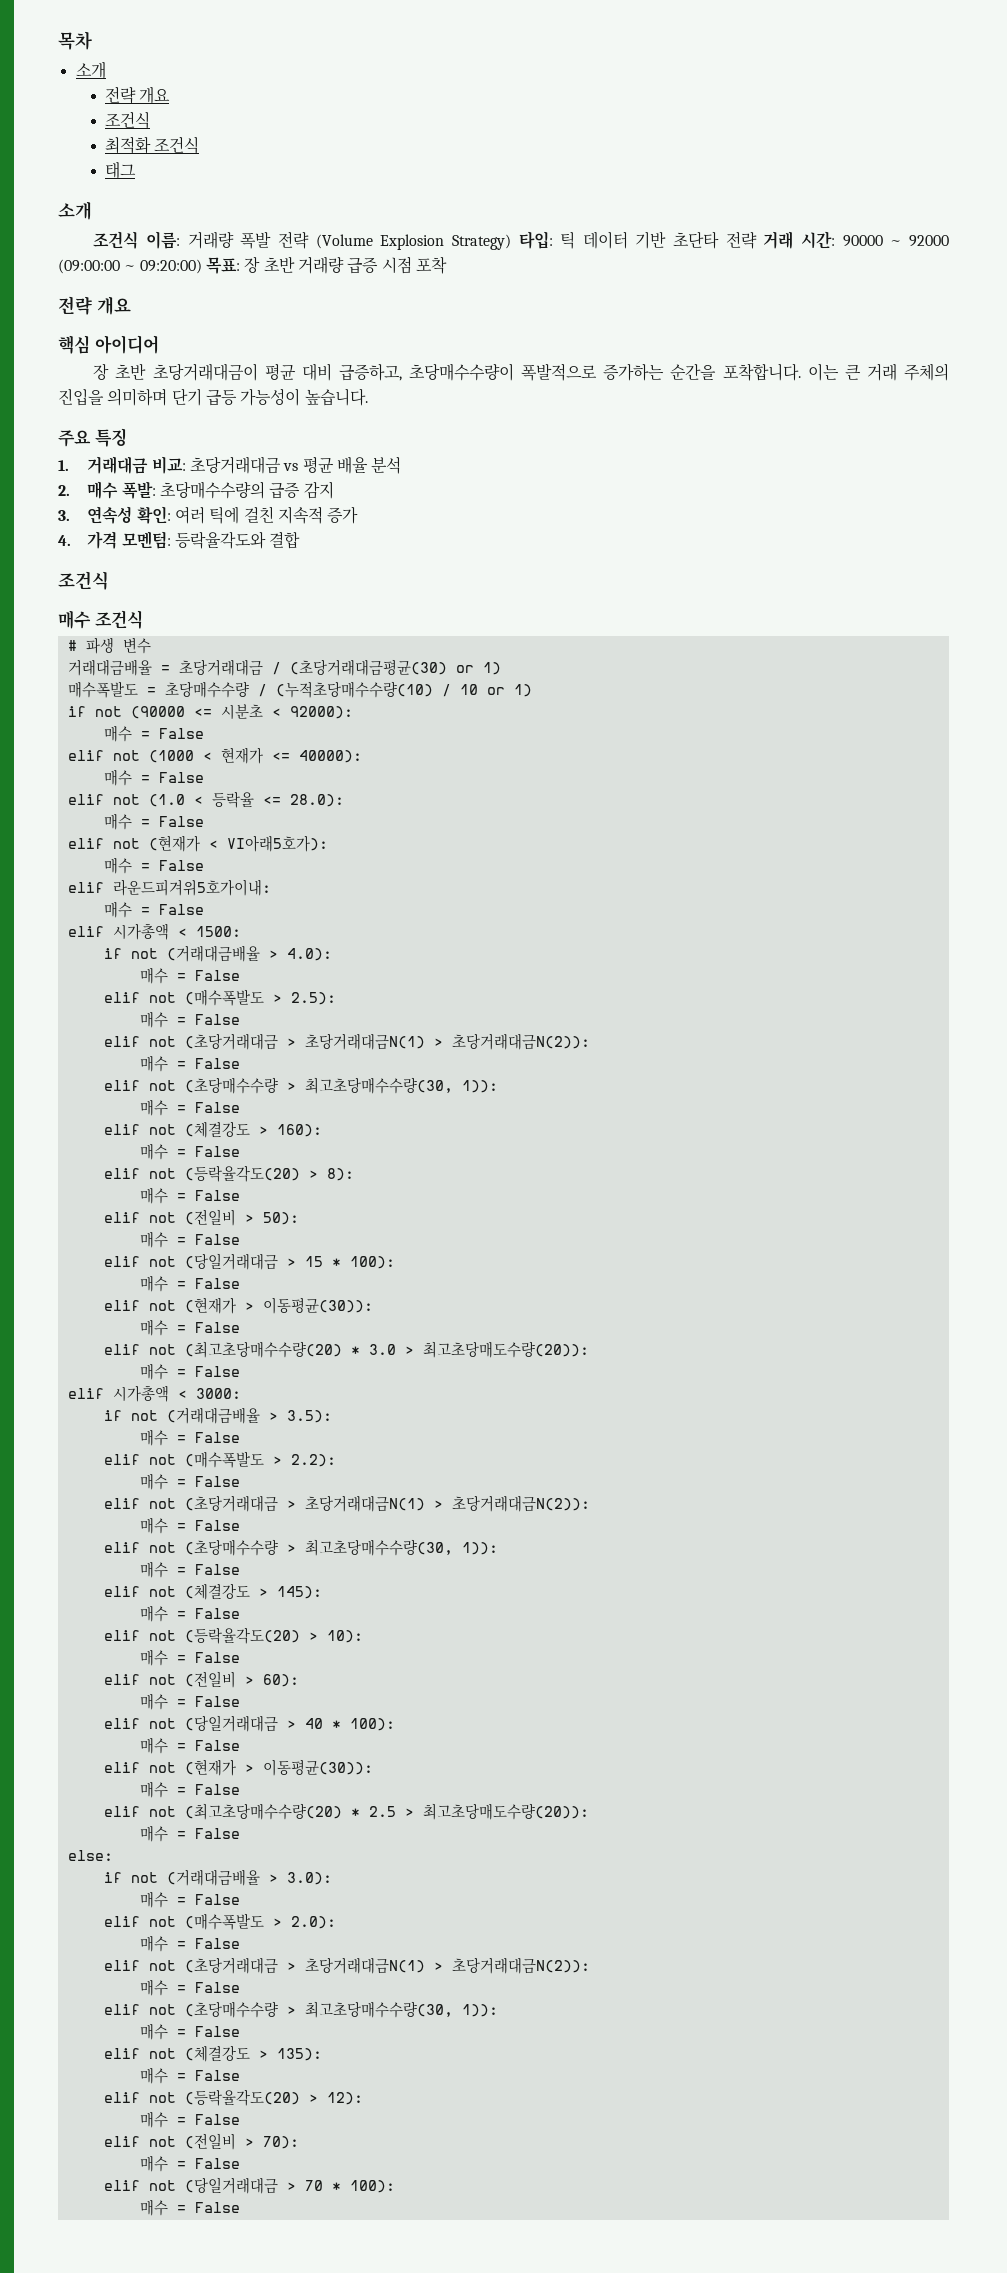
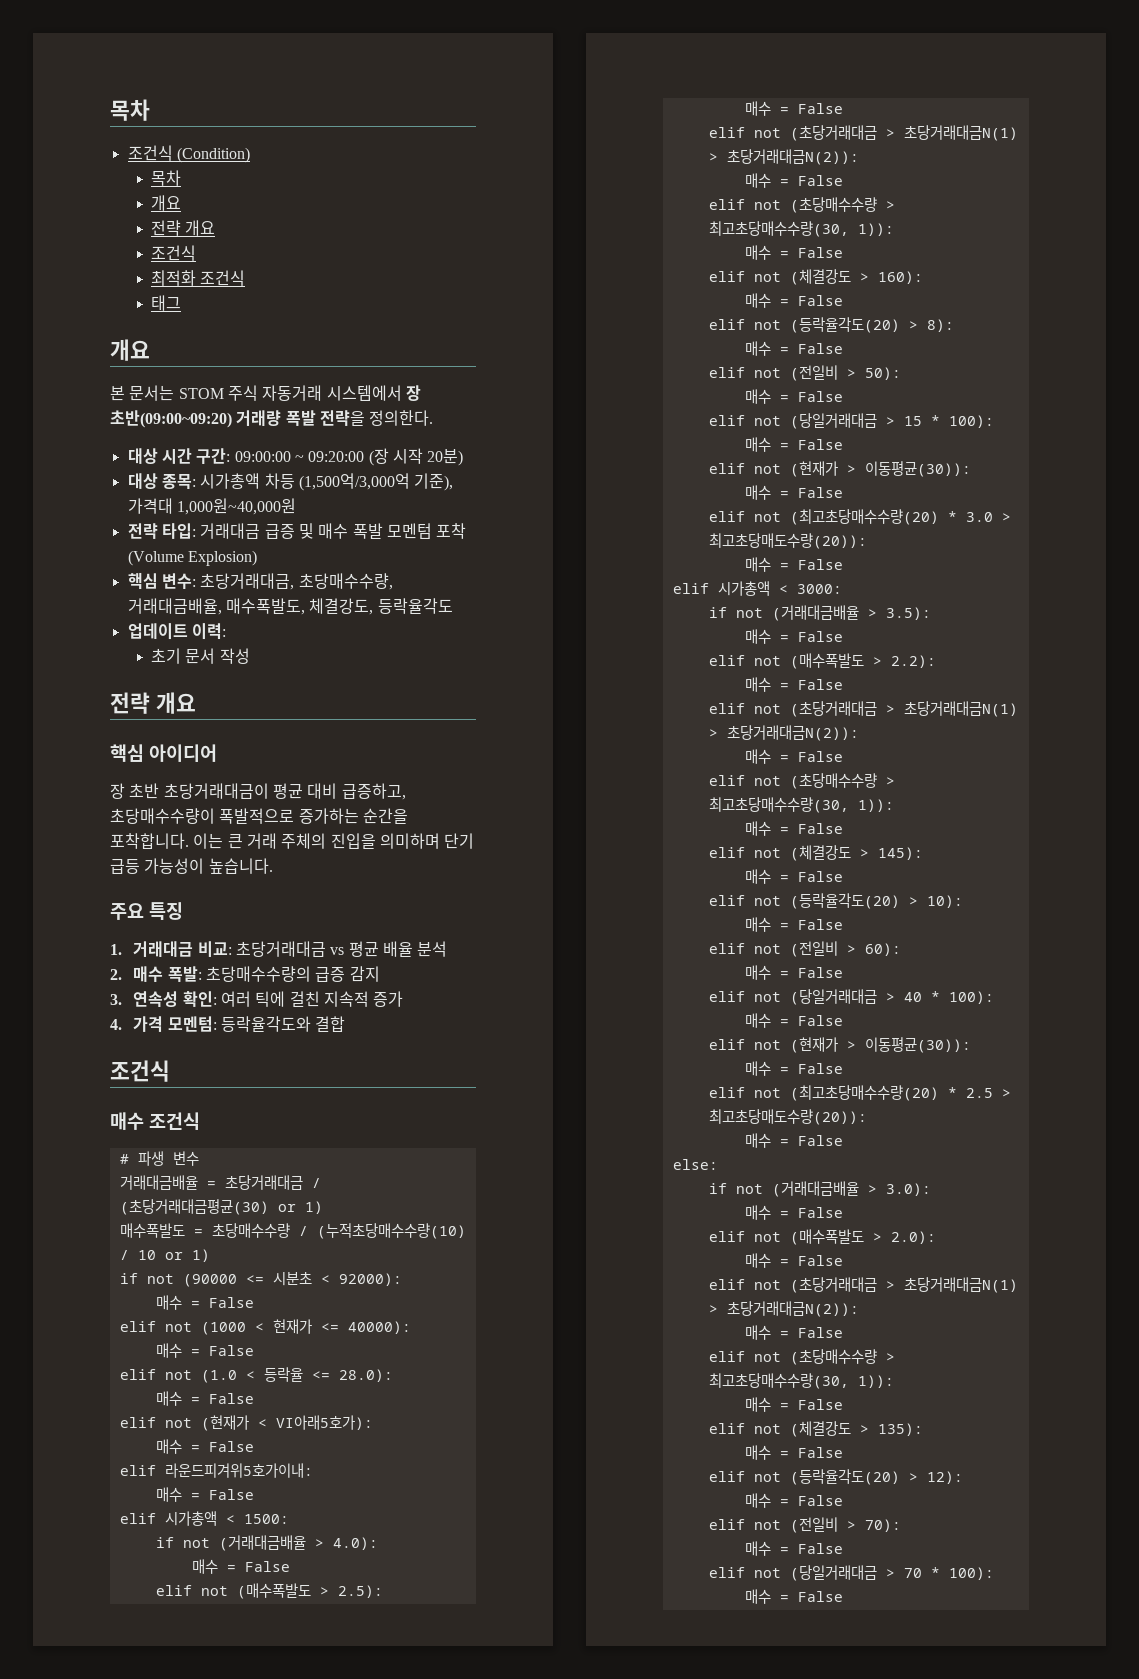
[58,31,92,50] [75,61,106,79] 목차 // 소개 -> [110,99,150,121] [127,145,250,163] [151,170,182,186] [151,195,182,211] 목차 // 조건식 (Condition) // 목차 // 개요
[58,201,92,220] [93,231,950,250] [58,256,447,274] 소개 // 조건식 이름: 거래량 폭발 전략 (Volume Explosion Strategy) 타입: 틱 데이터 기반 초단타 전략 거래 시간: 90000 ~ 92000 (09:00:00 ~ 09:20:00) 목표: 장 초반 거래량 급증 시점 포착 -> [110,339,150,361] [110,385,421,401] [110,410,434,428] [127,448,464,466] [127,473,454,491] [127,498,296,515] [127,523,467,539] [127,550,257,566] [127,572,393,590] [127,598,453,615] [127,623,226,640] [151,648,250,664] 개요 // 본 문서는 STOM 주식 자동거래 시스템에서 장 초반(09:00~09:20) 거래량 폭발 전략을 정의한다. // 대상 시간 구간: 09:00:00 ~ 09:20:00 (장 시작 20분) // 대상 종목: 시가총액 차등 (1,500억/3,000억 기준), 가격대 1,000원~40,000원 // 전략 타입: 거래대금 급증 및 매수 폭발 모멘텀 포착 (Volume Explosion) // 핵심 변수: 초당거래대금, 초당매수수량, 거래대금배율, 매수폭발도, 체결강도, 등락율각도 // 업데이트 이력: // 초기 문서 작성

